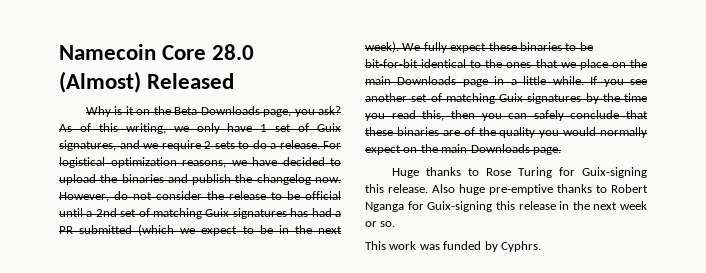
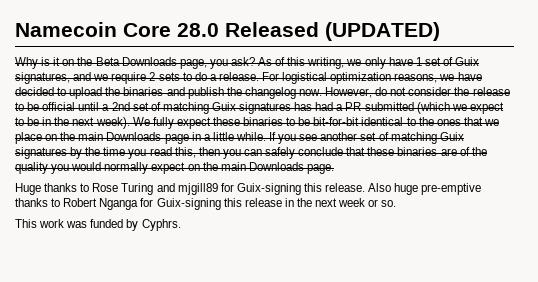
[59,71,141,93] (Almost) -> (219, 30) none
(235, 81) none -> [325,22,440,41] (UPDATED)
(552, 172) none -> [156,183,218,195] and mjgill89

